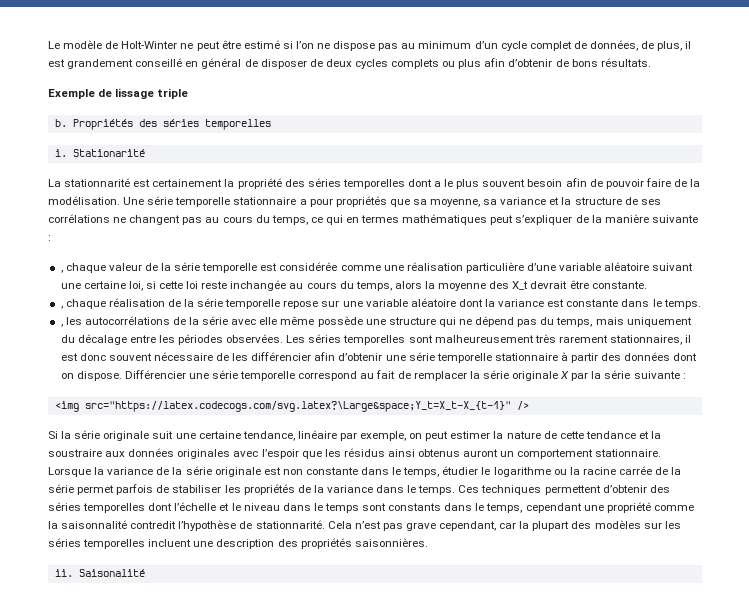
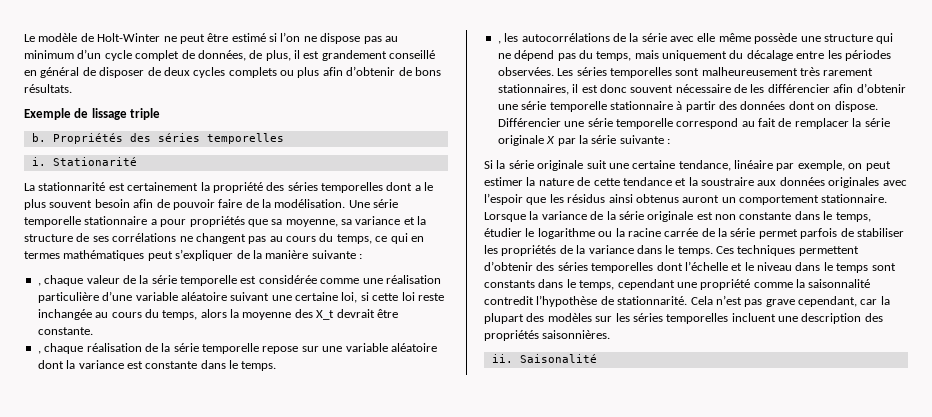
[54,401,529,412] // <img src="https://latex.codecogs.com/svg.latex?\Large&space;Y_t=X_t-X_{t-1}" /> -> (670, 141) none

